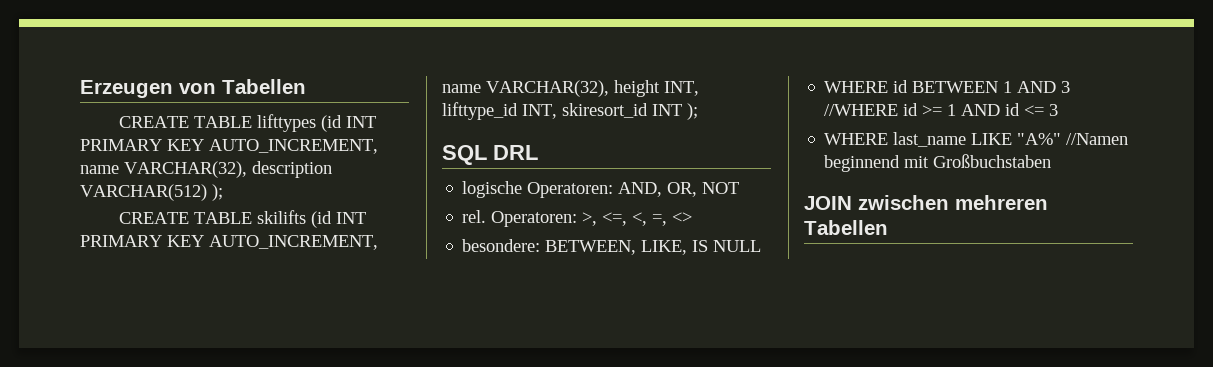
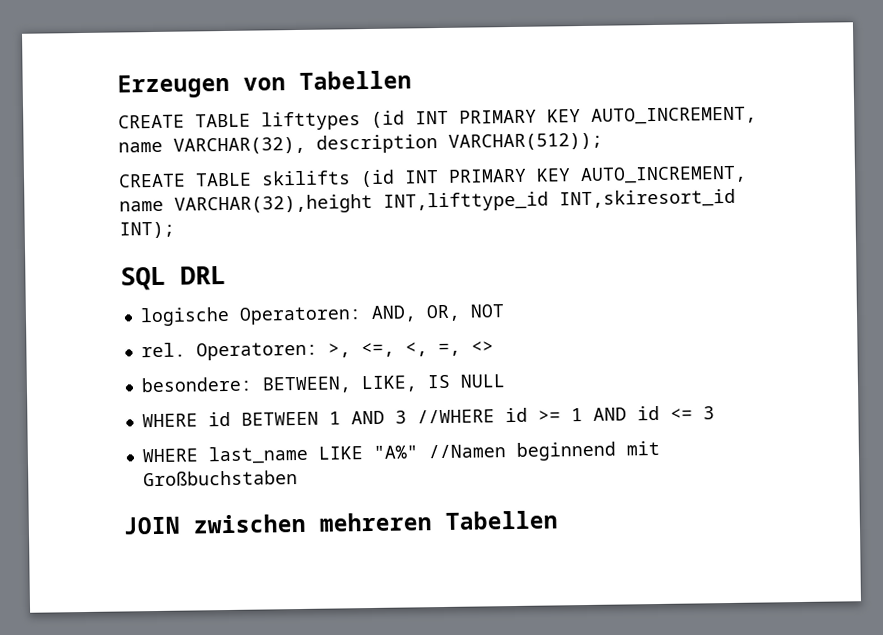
[80,184,223,201] VARCHAR(512) ); -> [448,132,603,151] VARCHAR(512));
[486,80,699,97] [442,102,698,120] VARCHAR(32), height INT, lifttype_id INT, skiresort_id INT ); -> [174,188,736,215] [119,221,175,239] VARCHAR(32),height INT,lifttype_id INT,skiresort_id INT);

